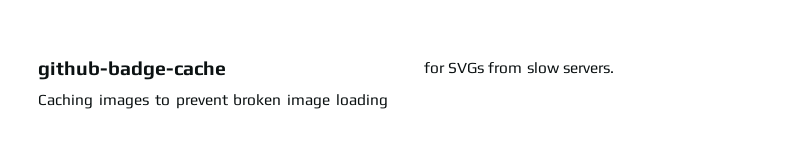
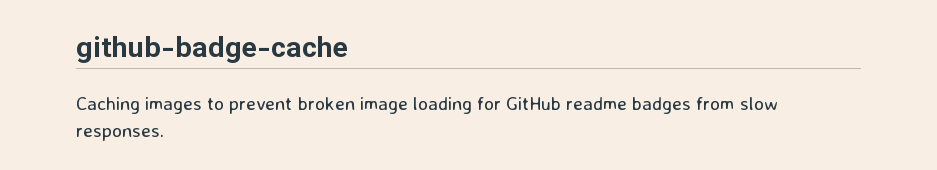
[448,62,485,74] SVGs -> [506,97,692,114] GitHub readme badges
[562,65,614,74] servers. -> [76,128,164,141] responses.

